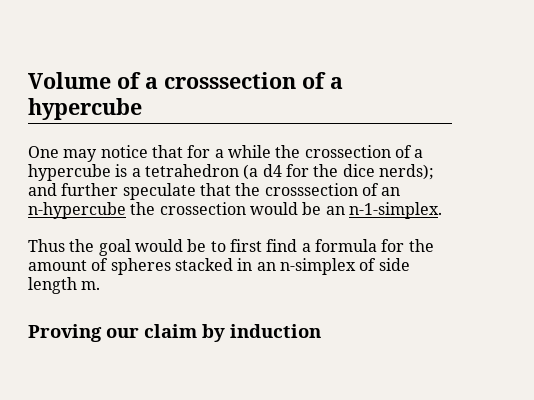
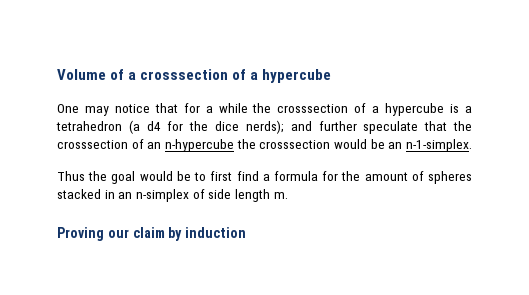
[304,145,391,158] crossection -> [277,104,349,113] crosssection
[159,202,246,215] crossection -> [259,140,331,149] crosssection

